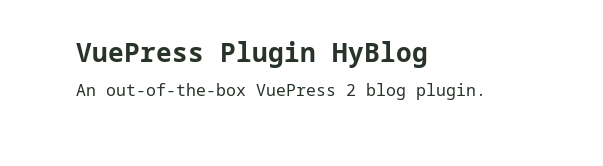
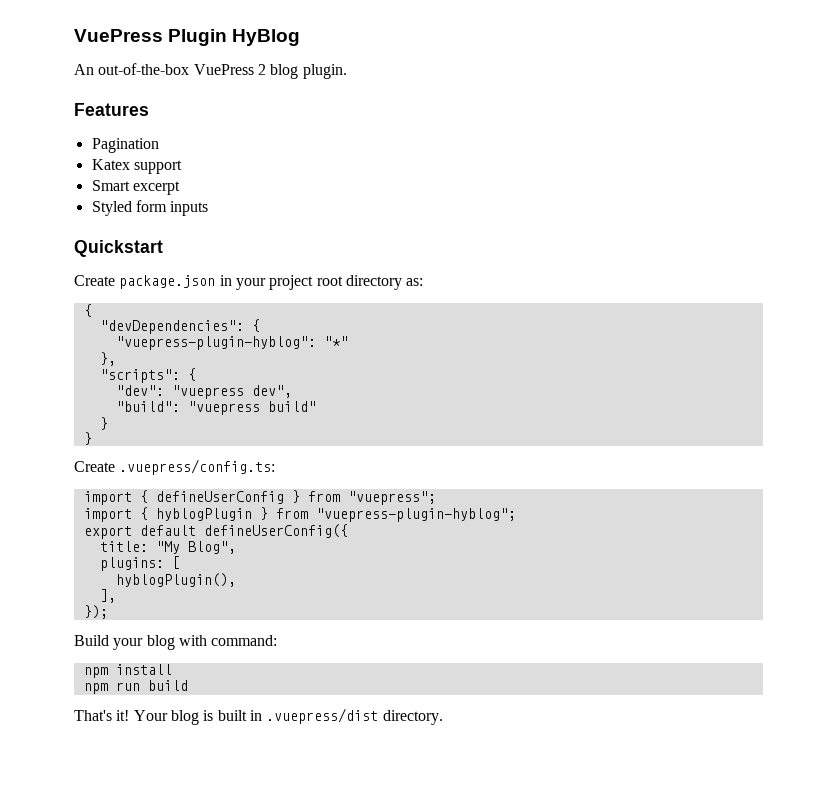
(486, 91) none -> [74,103,149,116] [91,138,159,153] [91,159,182,174] [91,180,180,195] [91,200,209,216] [74,240,163,257] [74,275,424,290] [83,304,92,317] [99,319,260,334] [115,336,348,350] [99,352,116,366] [99,368,196,383] [115,385,292,399] [115,401,316,415] [99,417,108,430] [83,432,92,445] [74,459,276,475] [83,490,436,505] [83,507,516,522] [83,524,348,539] [99,541,236,554] [99,556,180,571] [115,573,236,587] [99,589,116,603] [83,605,108,619] [74,635,278,650] [83,664,172,678] [83,680,188,694] [74,708,443,725] // Features // Pagination // Katex support // Smart excerpt // Styled form inputs // Quickstart // Create package.json in your project root directory as: // { // "devDependencies": { // "vuepress-plugin-hyblog": "*" // }, // "scripts": { // "dev": "vuepress dev", // "build": "vuepress build" // } // } // Create .vuepress/config.ts: // import { defineUserConfig } from "vuepress"; // import { hyblogPlugin } from "vuepress-plugin-hyblog"; // export default defineUserConfig({ // title: "My Blog", // plugins: [ // hyblogPlugin(), // ], // }); // Build your blog with command: // npm install // npm run build // That's it! Your blog is built in .vuepress/dist directory.

